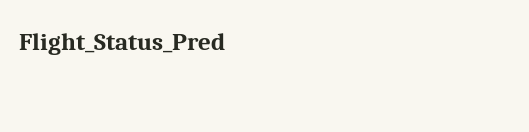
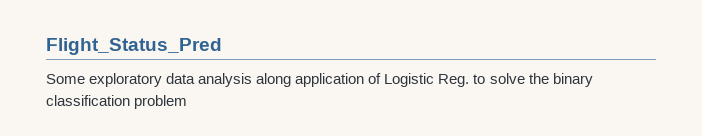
(225, 44) none -> [46,73,593,87] [46,95,188,109] // Some exploratory data analysis along application of Logistic Reg. to solve the binary classification problem

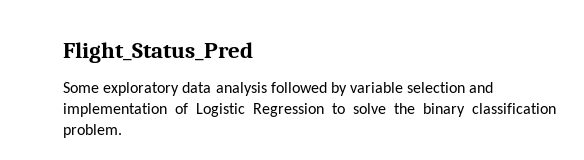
[256,73,365,87] along application -> [270,82,494,96] [63,103,167,117] followed by variable selection and implementation
[438,74,470,87] Reg. -> [253,103,324,117] Regression
[134,95,188,109] problem -> [63,124,122,138] problem.

